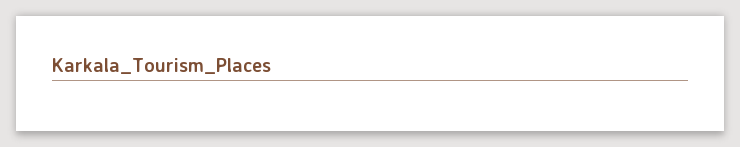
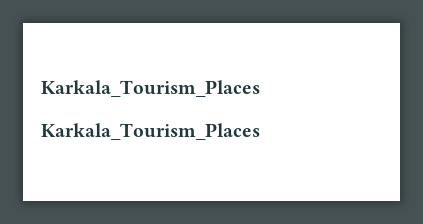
[52,58,271,74] Karkala_Tourism_Places -> [41,80,260,97] [41,123,260,140] Karkala_Tourism_Places // Karkala_Tourism_Places

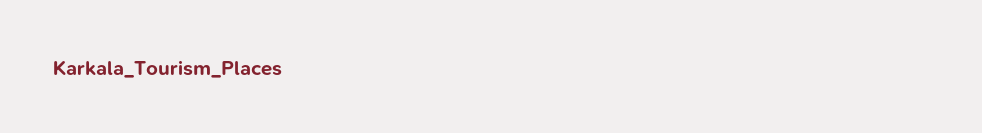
[41,80,260,97] [41,123,260,140] Karkala_Tourism_Places // Karkala_Tourism_Places -> [53,60,282,78] Karkala_Tourism_Places

